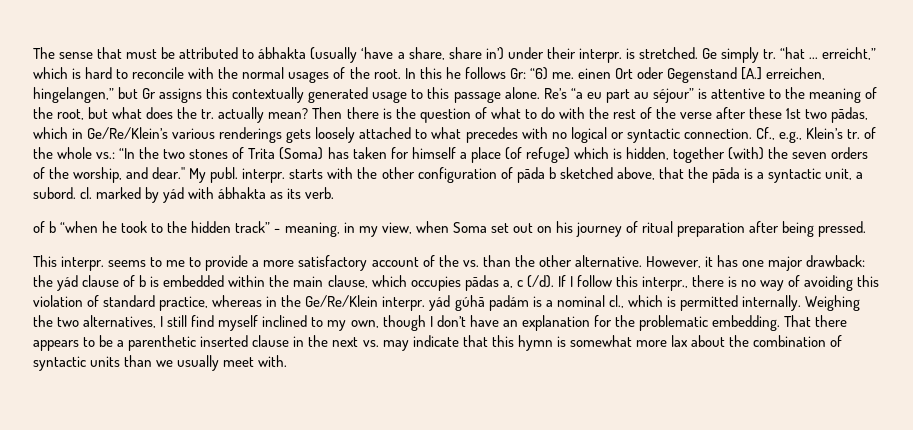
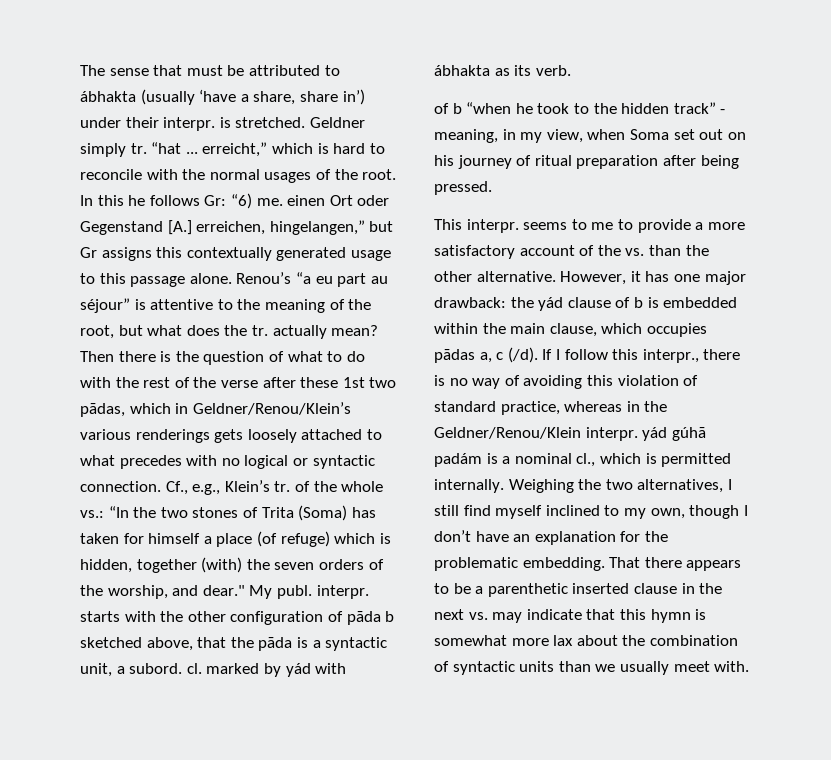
[701,48,717,59] Ge -> [309,117,365,128] Geldner
[543,88,567,99] Re’s -> [236,272,292,284] Renou’s
[87,127,169,139] Ge/Re/Klein’s -> [192,402,351,415] Geldner/Renou/Klein’s
[305,295,379,307] Ge/Re/Klein -> [434,427,581,439] Geldner/Renou/Klein

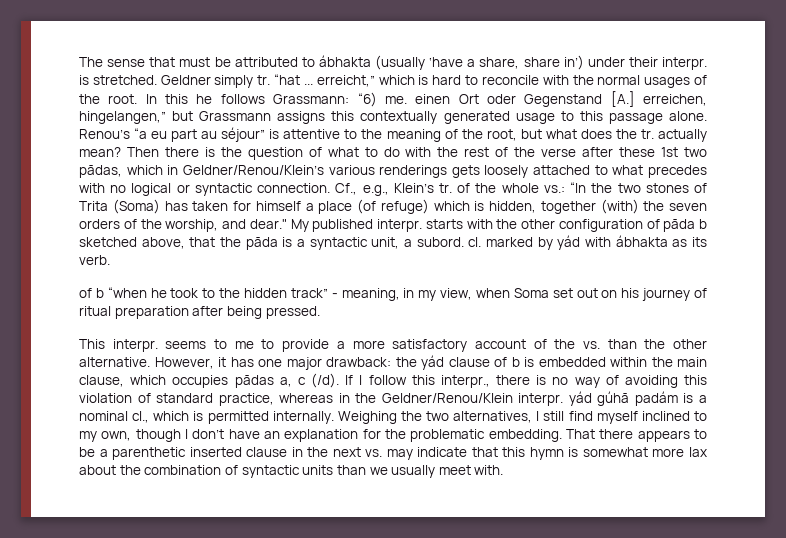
[204,195,227,206] Gr: -> [273,94,350,104] Grassmann:
[80,247,97,258] Gr -> [199,111,272,121] Grassmann
[276,585,312,599] publ. -> [312,219,374,232] published

